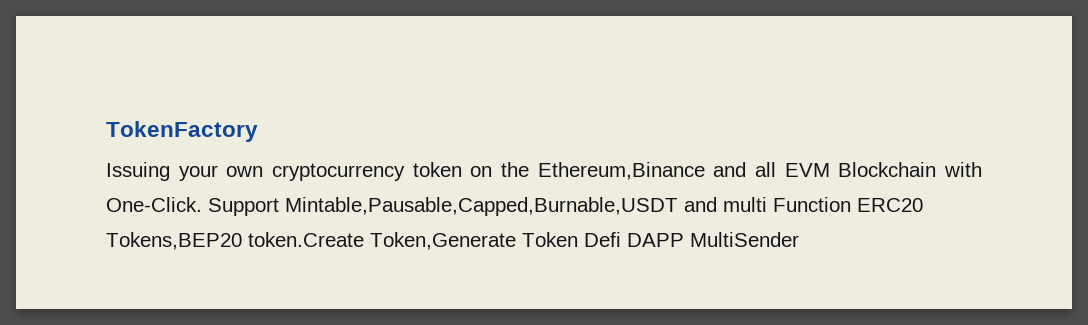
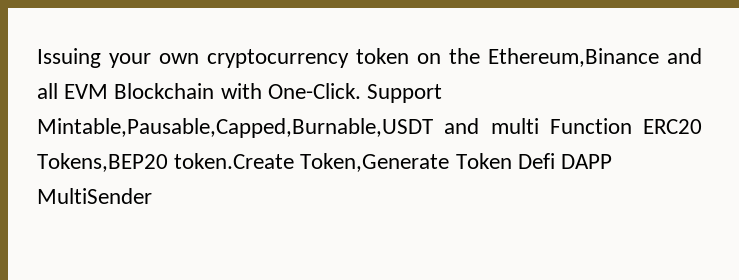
[106,121,258,142] TokenFactory // -> (37, 58) none

